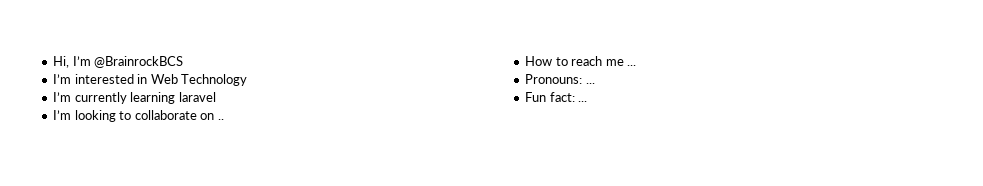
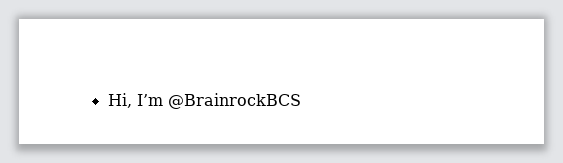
[53,74,248,86] [53,92,216,104] [53,110,224,122] [525,56,637,66] [525,74,595,84] [525,92,588,102] // I’m interested in Web Technology // I’m currently learning laravel // I’m looking to collaborate on .. // How to reach me ... // Pronouns: ... // Fun fact: ... -> (301, 101) none

